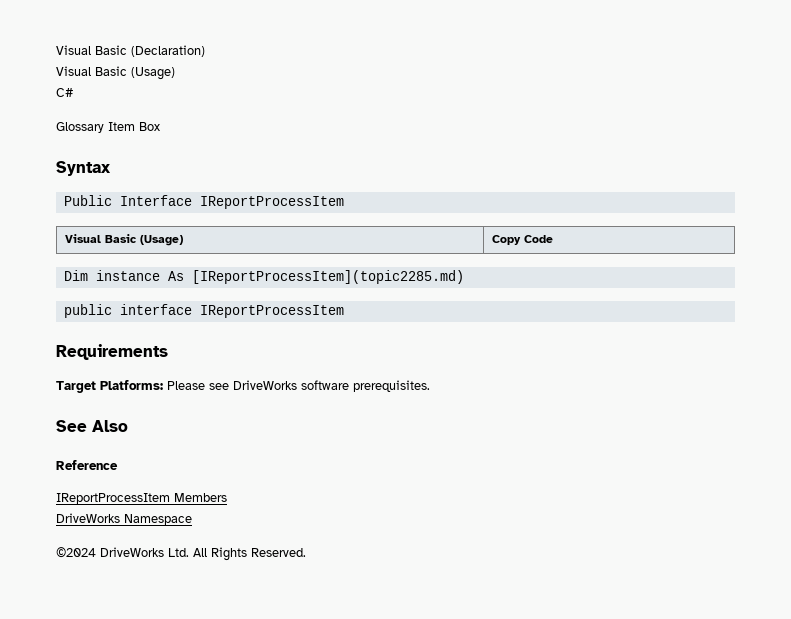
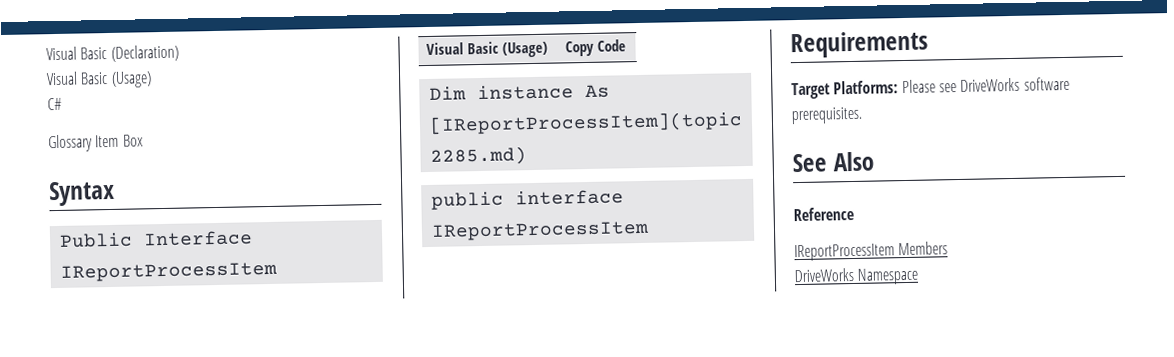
[56,547,306,561] // ©2024 DriveWorks Ltd. All Rights Reserved. -> (920, 276) none

